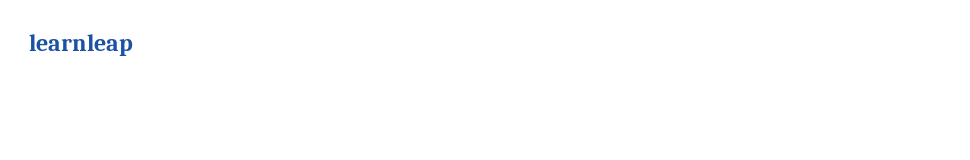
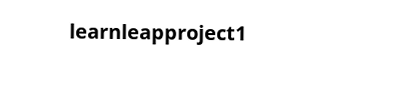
[29,34,133,56] learnleap -> [69,23,247,46] learnleapproject1

